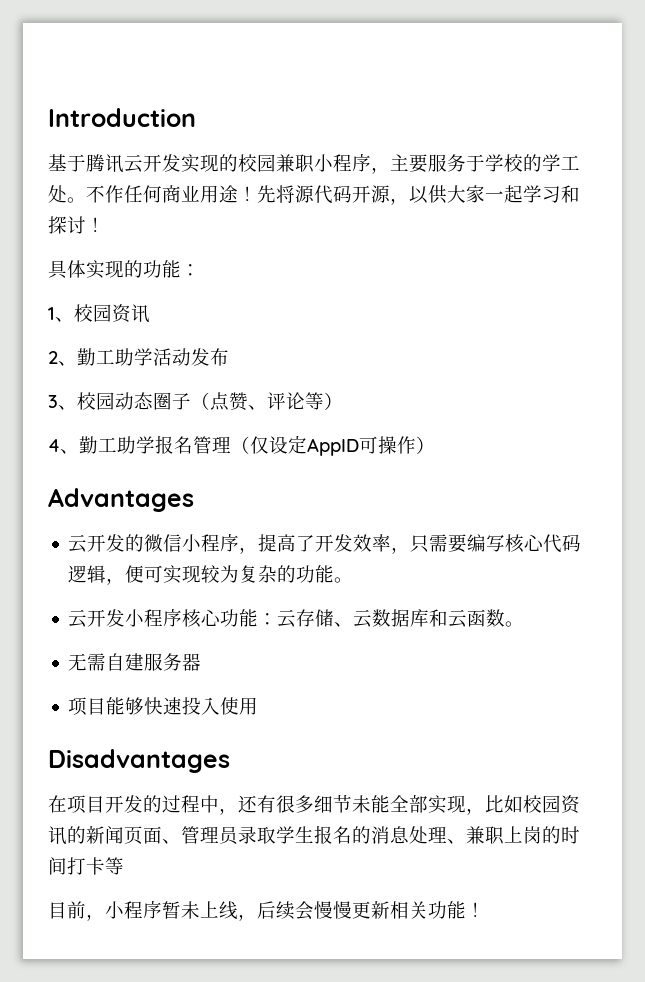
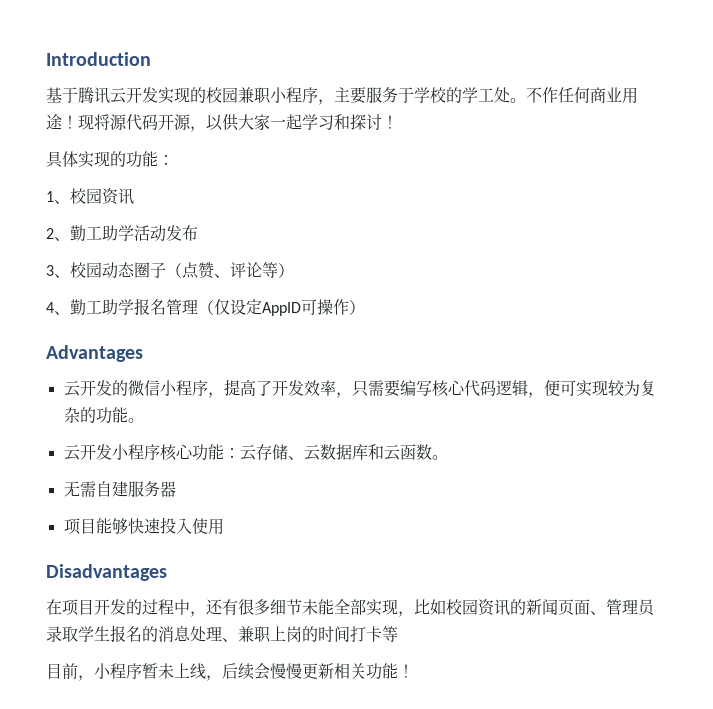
[257,185,276,203] 先 -> [78,114,94,130] 现

